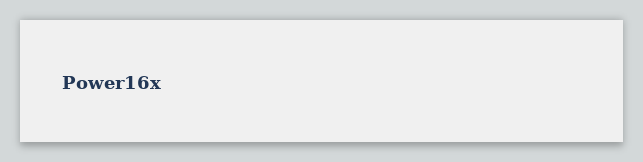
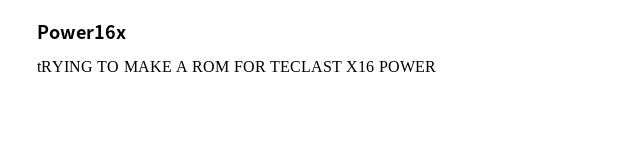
(161, 82) none -> [37,61,436,72] // tRYING TO MAKE A ROM FOR TECLAST X16 POWER

